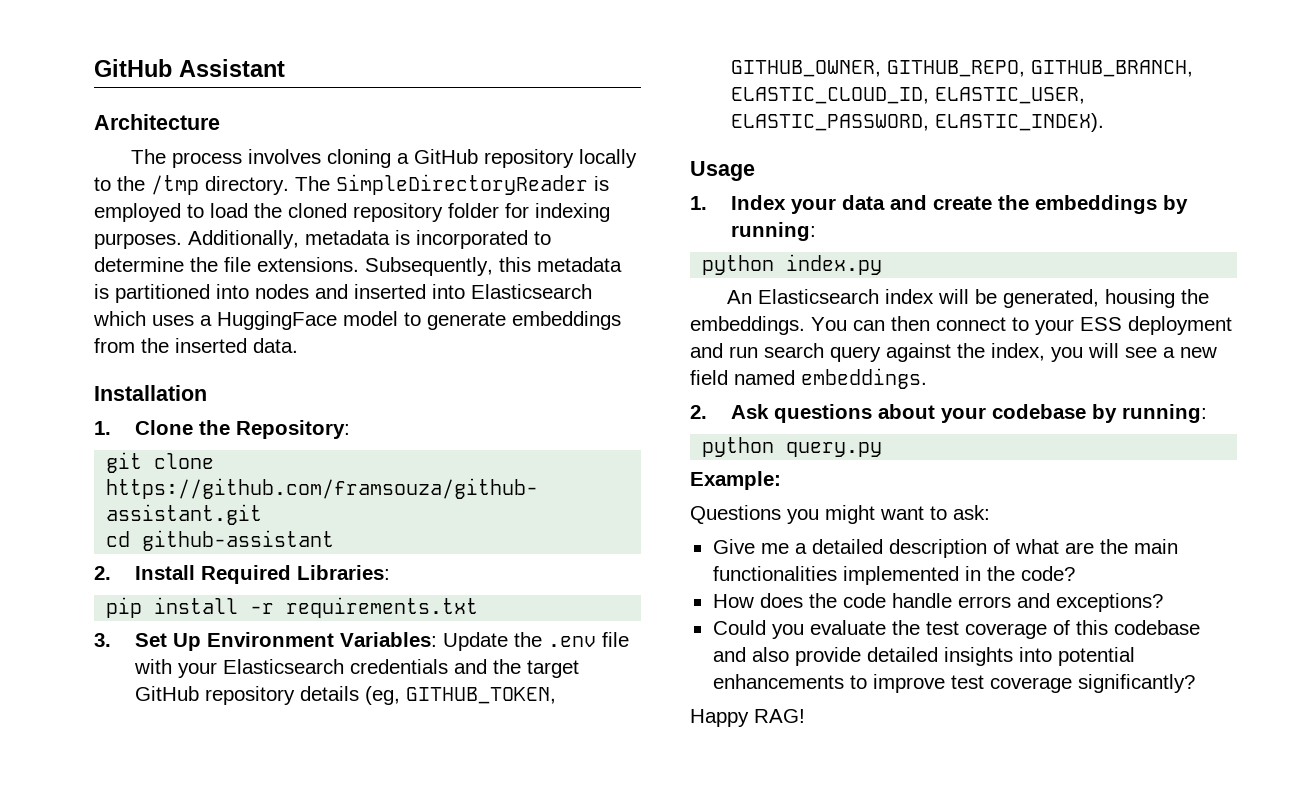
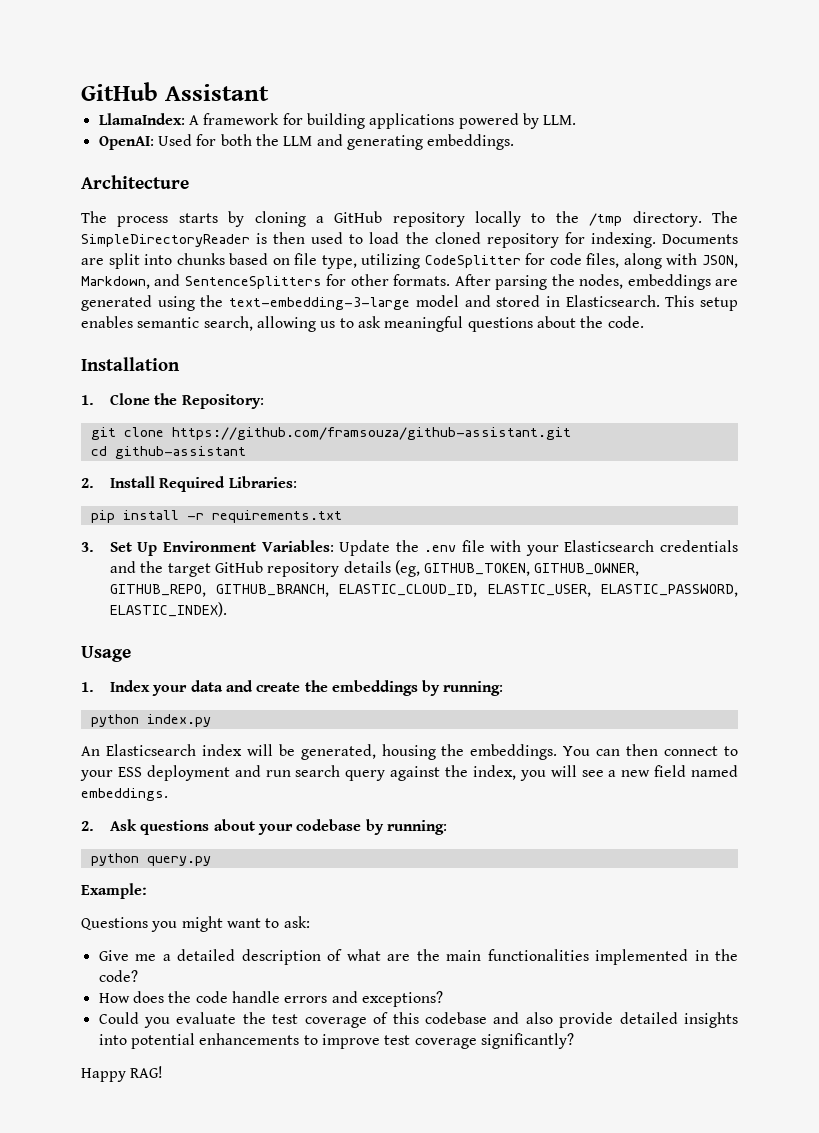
(285, 68) none -> [98,113,577,129] [98,134,515,150] // LlamaIndex: A framework for building applications powered by LLM. // OpenAI: Used for both the LLM and generating embeddings.
[247,149,321,164] involves -> [178,211,245,227] starts by
[94,203,181,222] employed -> [273,232,344,244] then used
[448,203,610,222] [94,230,551,249] [94,257,622,276] [94,284,592,303] [93,311,621,330] [94,338,298,353] folder for indexing purposes. Additionally, metadata is incorporated to determine the file extensions. Subsequently, this metadata is partitioned into nodes and inserted into Elasticsearch which uses a HuggingFace model to generate embeddings from the inserted data. -> [564,232,738,248] [81,253,738,269] [81,274,738,290] [81,295,738,311] [81,316,644,332] for indexing. Documents are split into chunks based on file type, utilizing CodeSplitter for code files, along with JSON, Markdown, and SentenceSplitters for other formats. After parsing the nodes, embeddings are generated using the text-embedding-3-large model and stored in Elasticsearch. This setup enables semantic search, allowing us to ask meaningful questions about the code.

